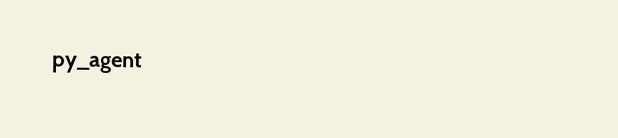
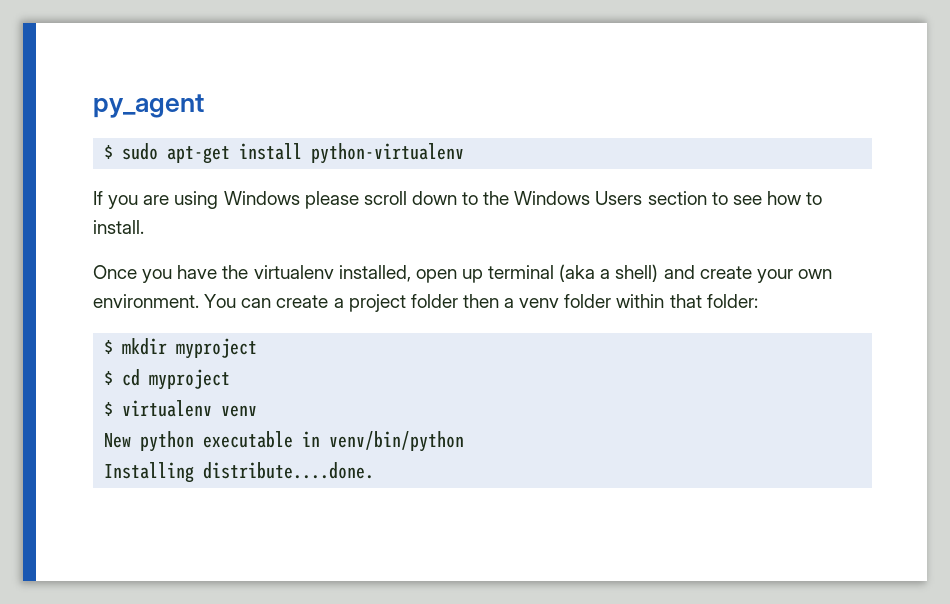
(143, 63) none -> [104,143,465,164] [93,191,823,209] [93,220,144,234] [93,264,832,283] [93,294,758,312] [104,338,258,359] [104,369,231,390] [104,400,258,417] [104,431,465,452] [104,462,375,483] // $ sudo apt-get install python-virtualenv // If you are using Windows please scroll down to the Windows Users section to see how to install. // Once you have the virtualenv installed, open up terminal (aka a shell) and create your own environment. You can create a project folder then a venv folder within that folder: // $ mkdir myproject // $ cd myproject // $ virtualenv venv // New python executable in venv/bin/python // Installing distribute....done.

